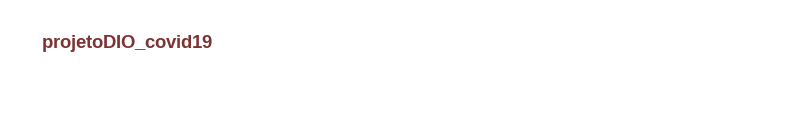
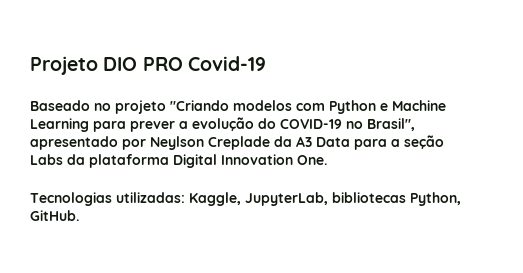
[42,35,212,52] projetoDIO_covid19 -> [30,56,266,75] [30,100,446,114] [30,117,415,132] [30,135,444,150] [30,154,327,168] [30,192,461,206] [30,210,79,221] Projeto DIO PRO Covid-19 // Baseado no projeto "Criando modelos com Python e Machine Learning para prever a evolução do COVID-19 no Brasil", apresentado por Neylson Creplade da A3 Data para a seção Labs da plataforma Digital Innovation One. // Tecnologias utilizadas: Kaggle, JupyterLab, bibliotecas Python, GitHub.

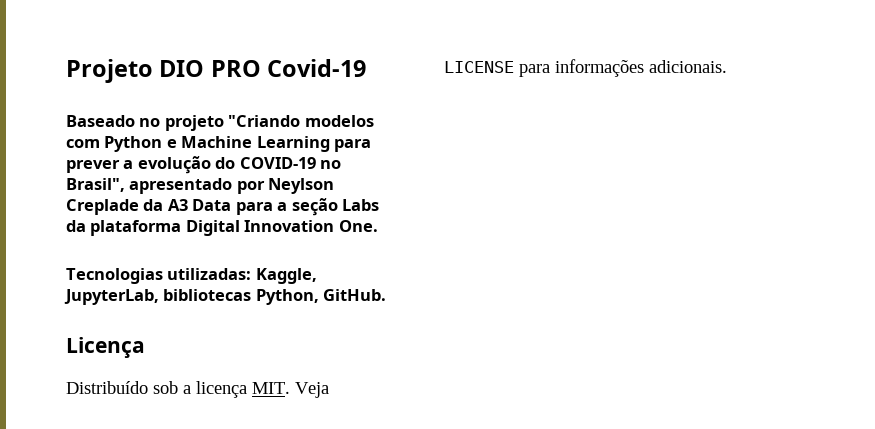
(79, 215) none -> [66,337,145,358] [66,381,329,398] [444,59,727,77] // Licença // Distribuído sob a licença MIT. Veja LICENSE para informações adicionais.

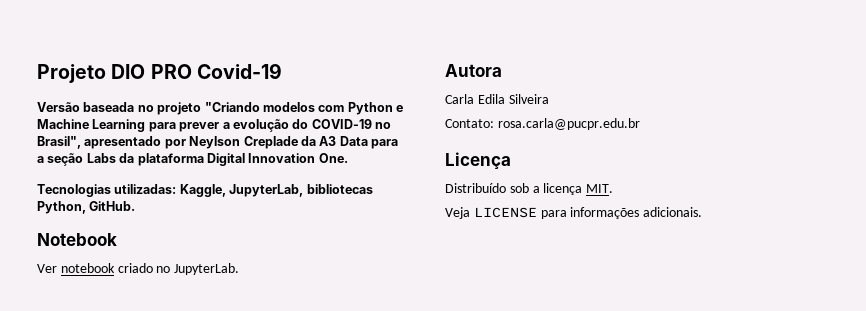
[66,115,135,127] Baseado -> [37,102,135,112] Versão baseada
(387, 295) none -> [37,233,117,246] [37,263,240,275] [445,64,502,77] [445,94,549,104] [445,118,640,130] // Notebook // Ver notebook criado no JupyterLab. // Autora // Carla Edila Silveira // Contato: rosa.carla@pucpr.edu.br
(290, 388) none -> (614, 188) //

